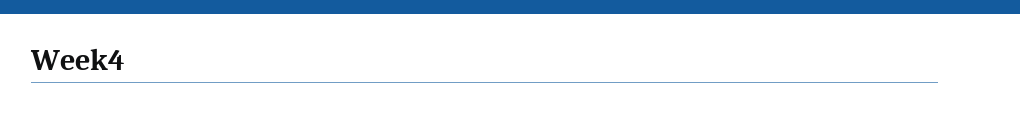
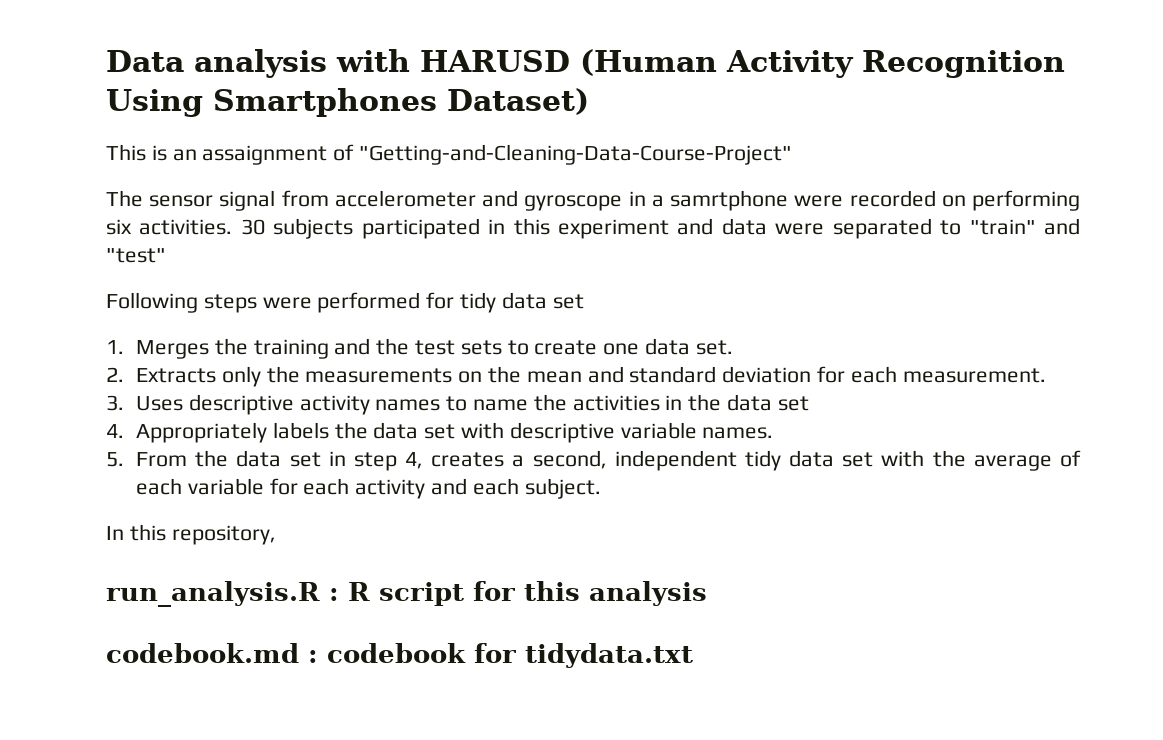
[30,48,125,70] Week4 -> [106,49,1065,78] [106,88,589,117] [106,144,793,165] [106,190,1081,211] [106,218,1080,239] [106,248,166,263] [106,292,584,313] [106,338,733,359] [106,366,1046,387] [106,394,809,415] [106,422,774,443] [106,450,1081,471] [135,478,601,499] [106,524,276,545] [106,581,707,607] [106,643,693,668] Data analysis with HARUSD (Human Activity Recognition Using Smartphones Dataset) // This is an assaignment of "Getting-and-Cleaning-Data-Course-Project" // The sensor signal from accelerometer and gyroscope in a samrtphone were recorded on performing six activities. 30 subjects participated in this experiment and data were separated to "train" and "test" // Following steps were performed for tidy data set // 1. Merges the training and the test sets to create one data set. // 2. Extracts only the measurements on the mean and standard deviation for each measurement. // 3. Uses descriptive activity names to name the activities in the data set // 4. Appropriately labels the data set with descriptive variable names. // 5. From the data set in step 4, creates a second, independent tidy data set with the average of each variable for each activity and each subject. // In this repository, // run_analysis.R : R script for this analysis // codebook.md : codebook for tidydata.txt

